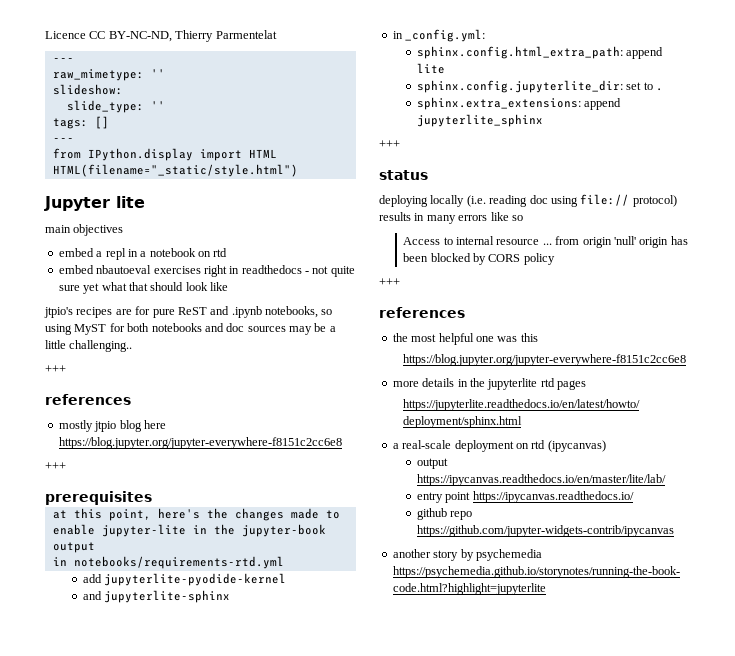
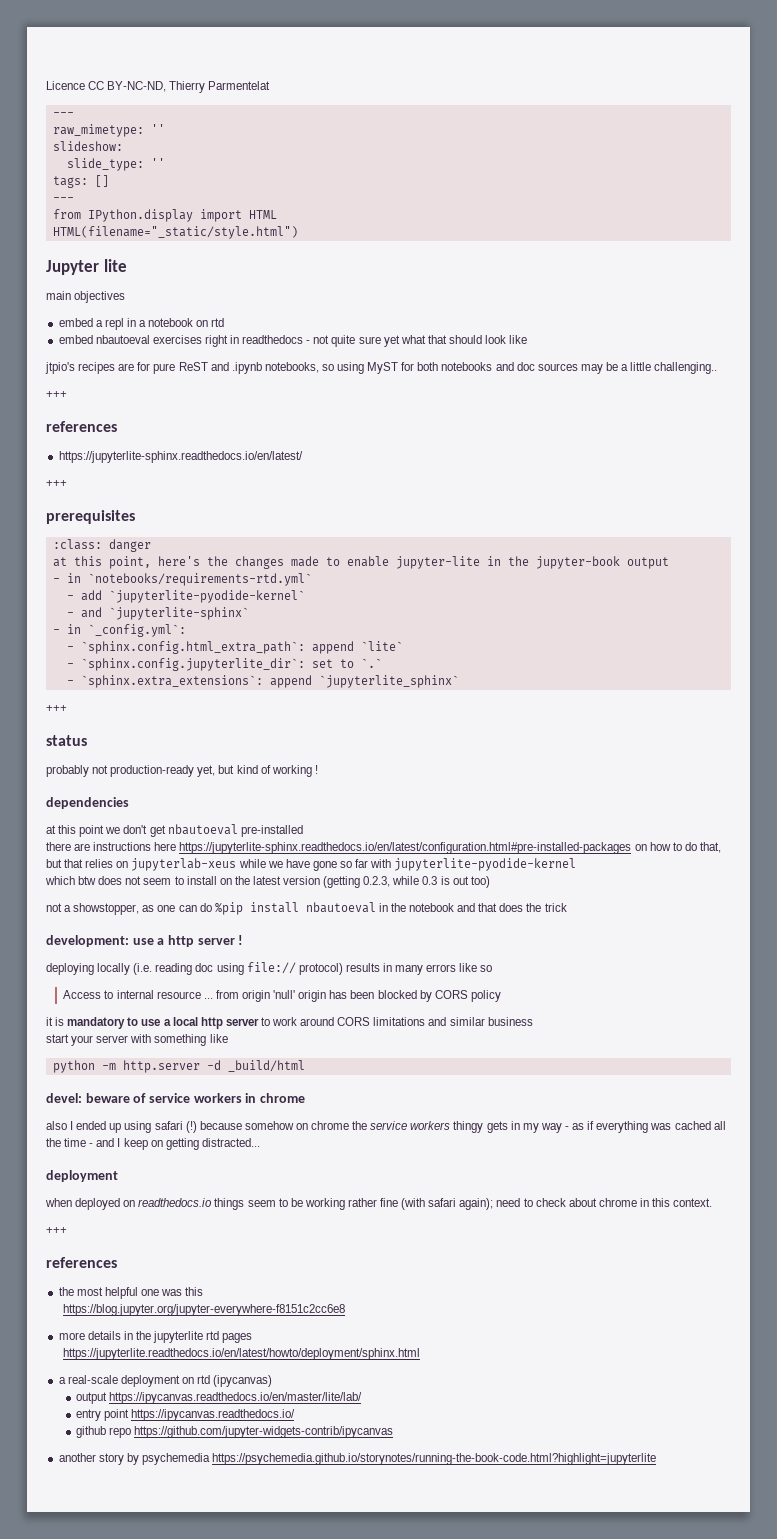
[58,420,166,432] [58,437,342,449] mostly jtpio blog here https://blog.jupyter.org/jupyter-everywhere-f8151c2cc6e8 -> [58,451,303,463] https://jupyterlite-sphinx.readthedocs.io/en/latest/
(152, 498) none -> [52,539,151,552] // :class: danger
[52,556,284,569] [83,573,287,586] [83,590,231,603] [392,29,486,42] [417,46,664,59] [417,63,446,74] [417,80,664,93] [417,97,622,110] [417,114,544,127] [379,140,400,148] [379,170,428,180] in notebooks/requirements-rtd.yml // add jupyterlite-pyodide-kernel // and jupyterlite-sphinx // in _config.yml: // sphinx.config.html_extra_path: append lite // sphinx.config.jupyterlite_dir: set to . // sphinx.extra_extensions: append jupyterlite_sphinx // +++ // status -> [52,573,312,586] [66,590,305,603] [66,607,249,620] [52,624,186,637] [66,641,403,654] [66,658,382,671] [66,675,459,688] [46,705,67,712] [46,735,87,746] [46,765,318,777] [46,797,129,809] [46,824,303,837] [46,842,721,854] [46,858,577,871] [45,876,490,888] [46,902,567,915] [46,935,244,947] - in `notebooks/requirements-rtd.yml` // - add `jupyterlite-pyodide-kernel` // - and `jupyterlite-sphinx` // - in `_config.yml`: // - `sphinx.config.html_extra_path`: append `lite` // - `sphinx.config.jupyterlite_dir`: set to `.` // - `sphinx.extra_extensions`: append `jupyterlite_sphinx` // +++ // status // probably not production-ready yet, but kind of working ! // dependencies // at this point we don't get nbautoeval pre-installed // there are instructions here https://jupyterlite-sphinx.readthedocs.io/en/latest/configuration.html#pre-installed-packages on how to do that, but that relies on jupyterlab-xeus while we have gone so far with jupyterlite-pyodide-kernel // which btw does not seem to install on the latest version (getting 0.2.3, while 0.3 is out too) // not a showstopper, as one can do %pip install nbautoeval in the notebook and that does the trick // development: use a http server !
(555, 259) none -> [46,1017,533,1029] [46,1034,228,1046] [52,1060,305,1073] [46,1093,305,1103] [46,1121,726,1133] [46,1138,260,1150] [46,1170,118,1182] [45,1198,713,1210] // it is mandatory to use a local http server to work around CORS limitations and similar business // start your server with something like // python -m http.server -d _build/html // devel: beware of service workers in chrome // also I ended up using safari (!) because somehow on chrome the service workers thingy gets in my way - as if everything was cached all the time - and I keep on getting distracted... // deployment // when deployed on readthedocs.io things seem to be working rather fine (with safari again); need to check about chrome in this context.

